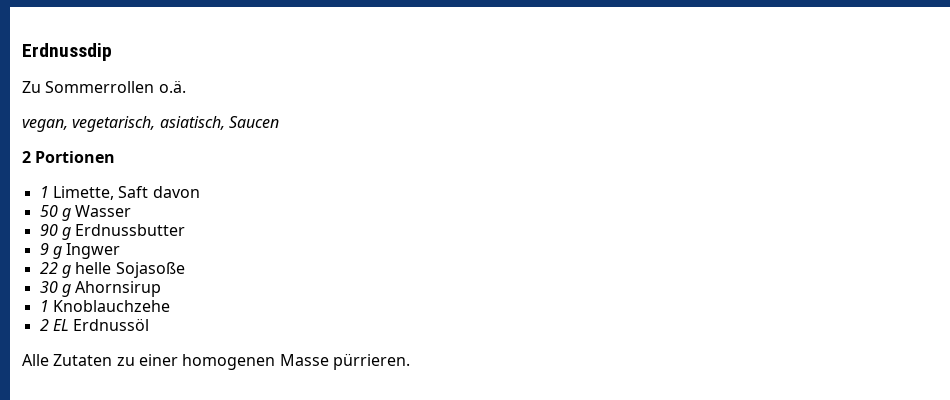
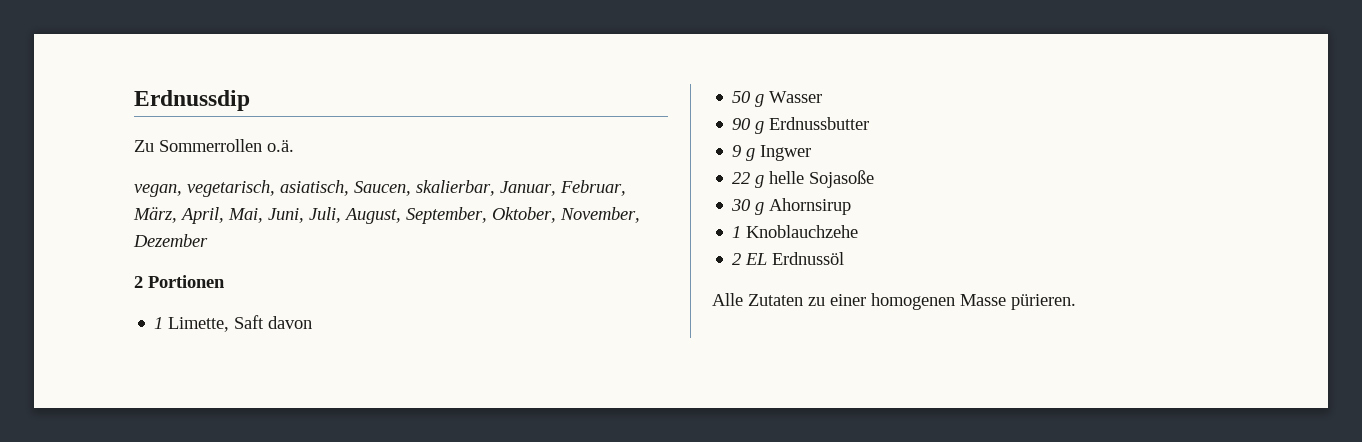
[228,116,279,128] Saucen -> [354,180,626,196] [133,207,640,224] [133,234,208,247] Saucen, skalierbar, Januar, Februar, März, April, Mai, Juni, Juli, August, September, Oktober, November, Dezember
[332,353,410,370] pürrieren. -> [1011,294,1076,310] pürieren.

